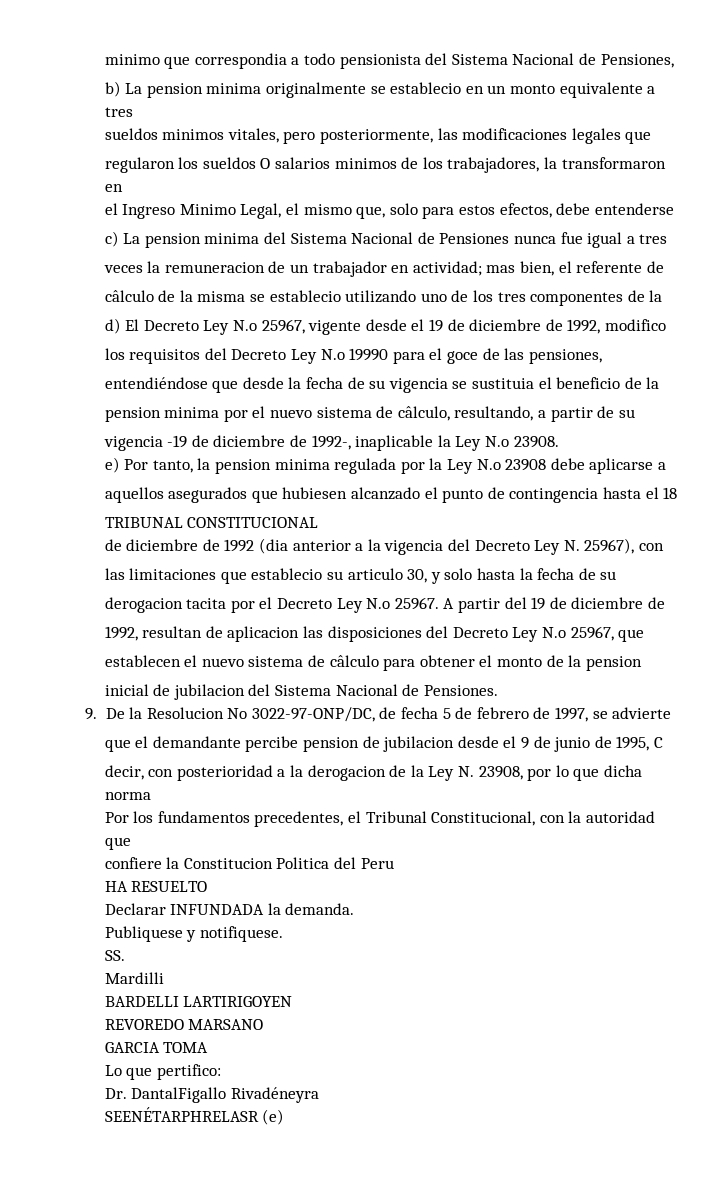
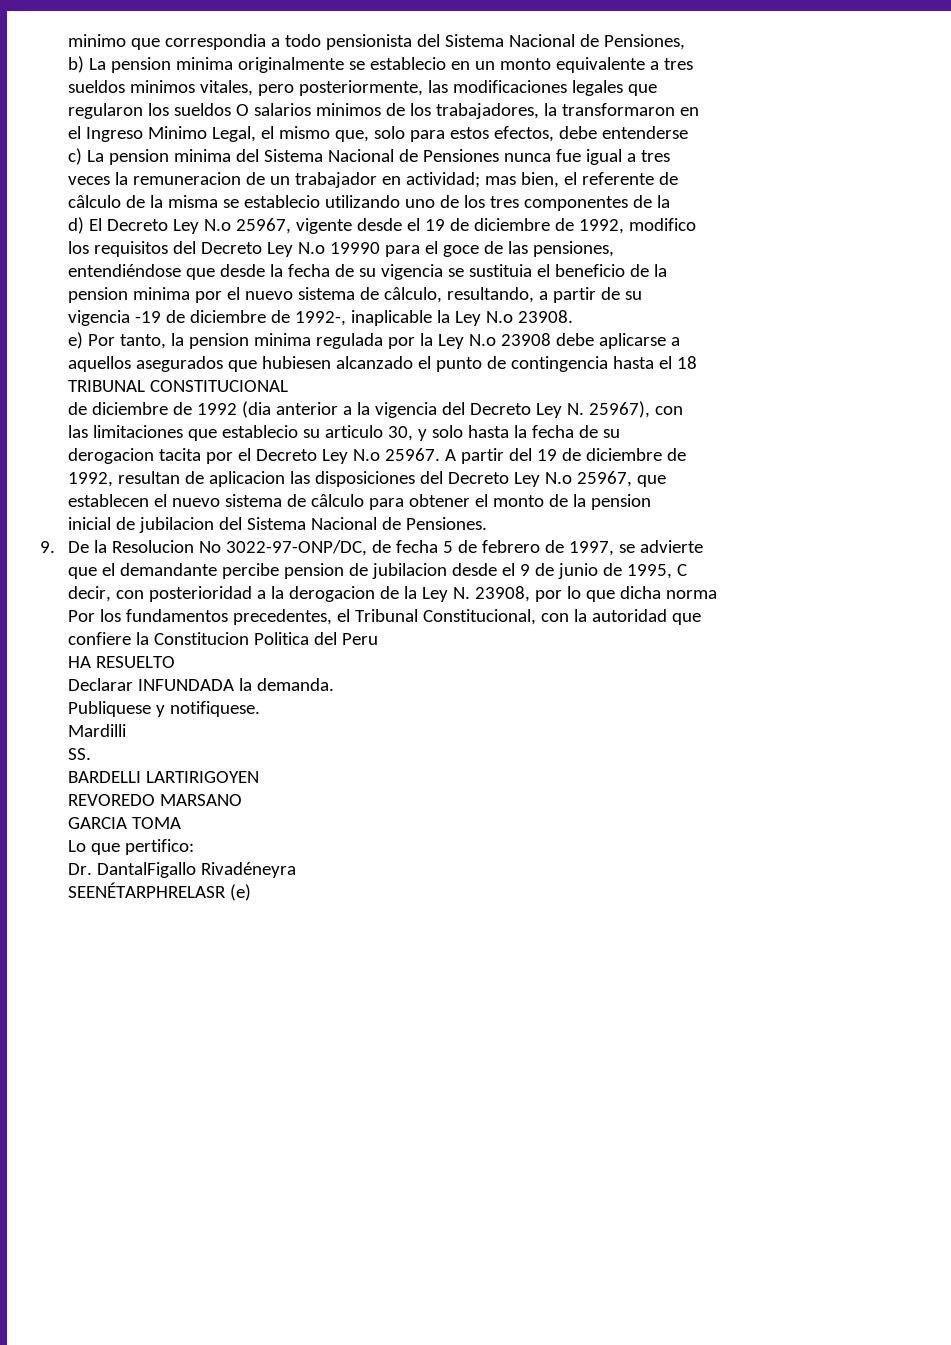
(283, 934) none -> [68,724,127,737] // Mardilli
[104,972,164,984] // Mardilli -> (92, 754) none

